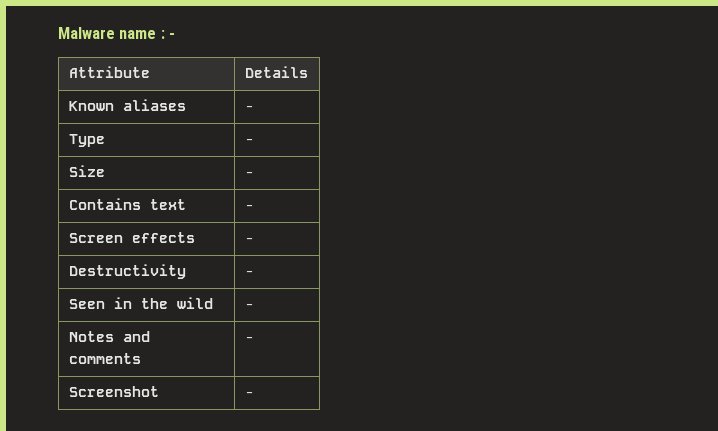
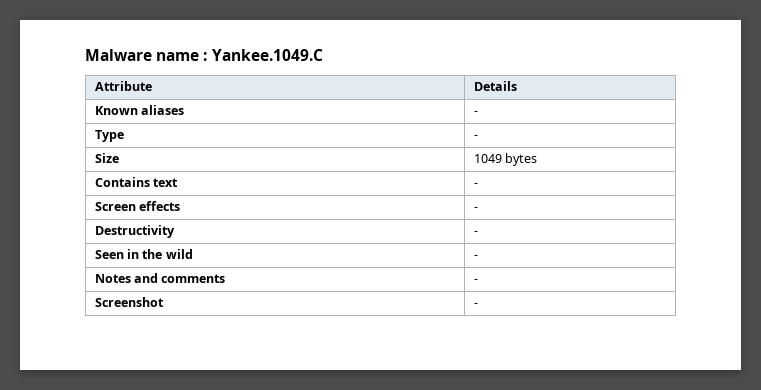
[168,33,175,39] - -> [211,49,323,61] Yankee.1049.C
[244,172,254,177] - -> [473,153,537,166] 1049 bytes

